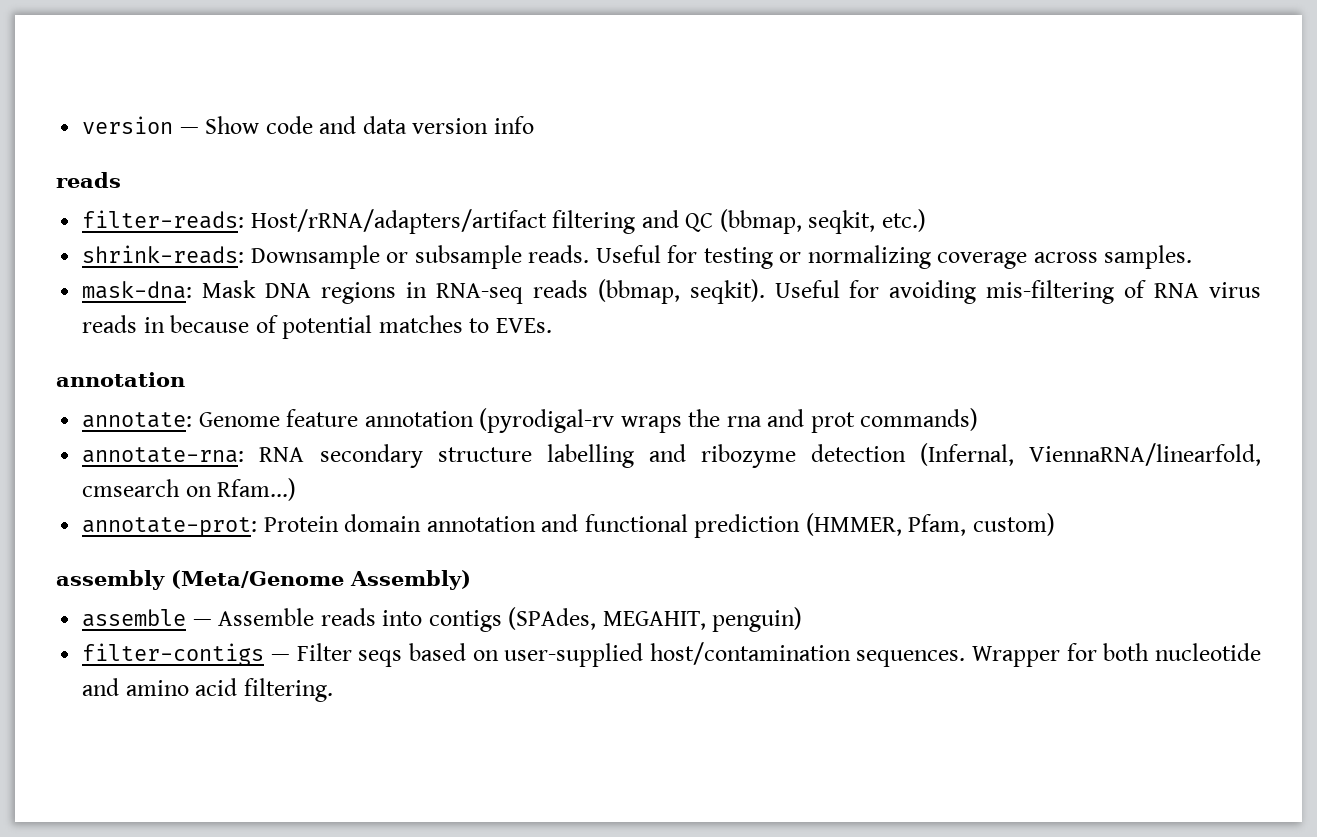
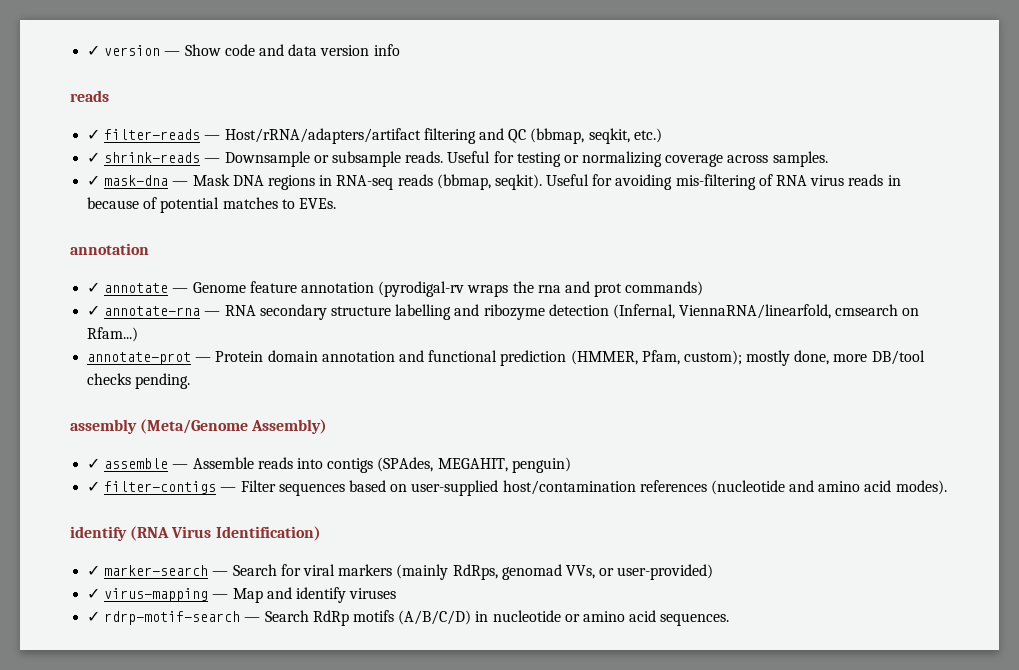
(82, 125) none -> [87,45,101,56] ✓
[82,210,245,229] filter-reads: -> [87,129,221,140] ✓ filter-reads —
[82,245,245,264] shrink-reads: -> [87,152,221,163] ✓ shrink-reads —
[82,281,193,299] mask-dna: -> [87,175,189,186] ✓ mask-dna —
[82,412,193,428] annotate: -> [87,282,189,293] ✓ annotate —
[82,447,245,463] annotate-rna: -> [87,305,221,316] ✓ annotate-rna —
[82,517,258,537] annotate-prot: -> [87,352,212,365] annotate-prot —
[972,513,1055,536] custom) -> [683,350,925,366] [87,373,191,389] custom); mostly done, more DB/tool checks pending.
(471, 580) none -> [87,458,101,469] ✓
(803, 619) none -> [87,481,101,492] ✓
[358,650,403,667] seqs -> [278,483,345,496] sequences
[856,643,1261,667] [82,678,333,702] sequences. Wrapper for both nucleotide and amino acid filtering. -> [639,480,947,495] [70,526,321,541] [87,564,714,580] [87,587,397,603] [87,610,730,626] references (nucleotide and amino acid modes). // identify (RNA Virus Identification) // ✓ marker-search — Search for viral markers (mainly RdRps, genomad VVs, or user-provided) // ✓ virus-mapping — Map and identify viruses // ✓ rdrp-motif-search — Search RdRp motifs (A/B/C/D) in nucleotide or amino acid sequences.

